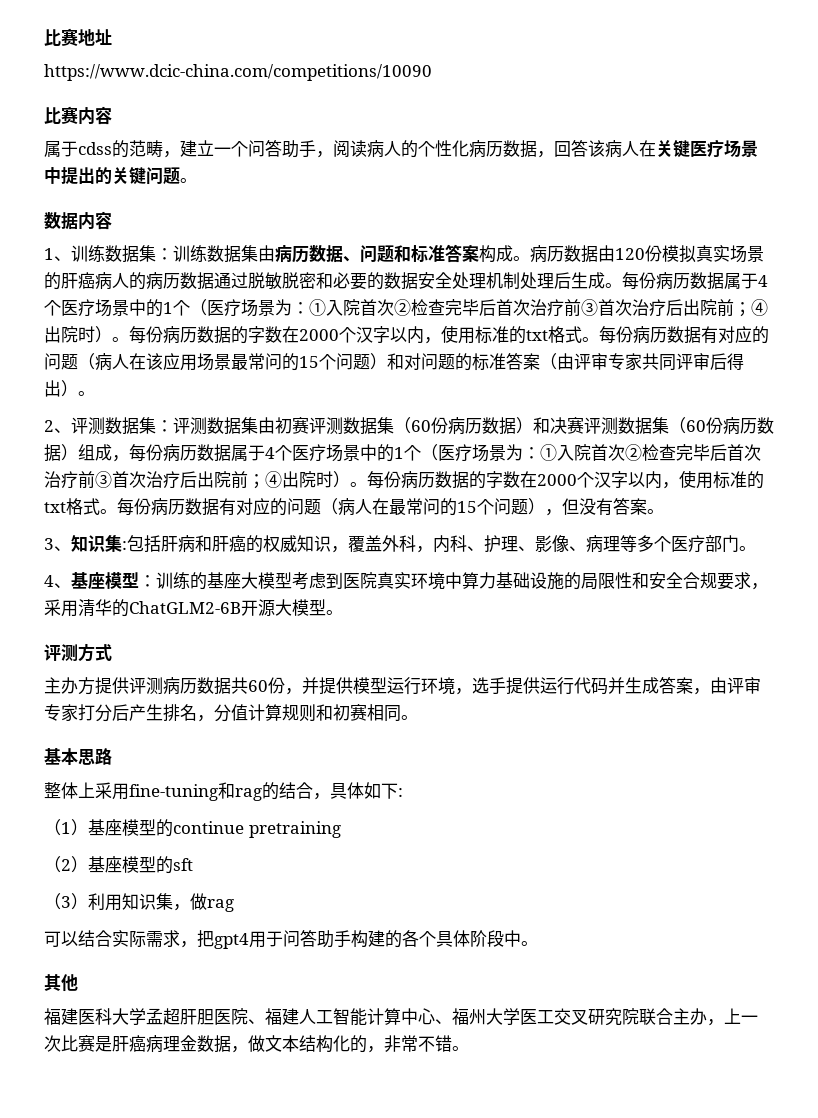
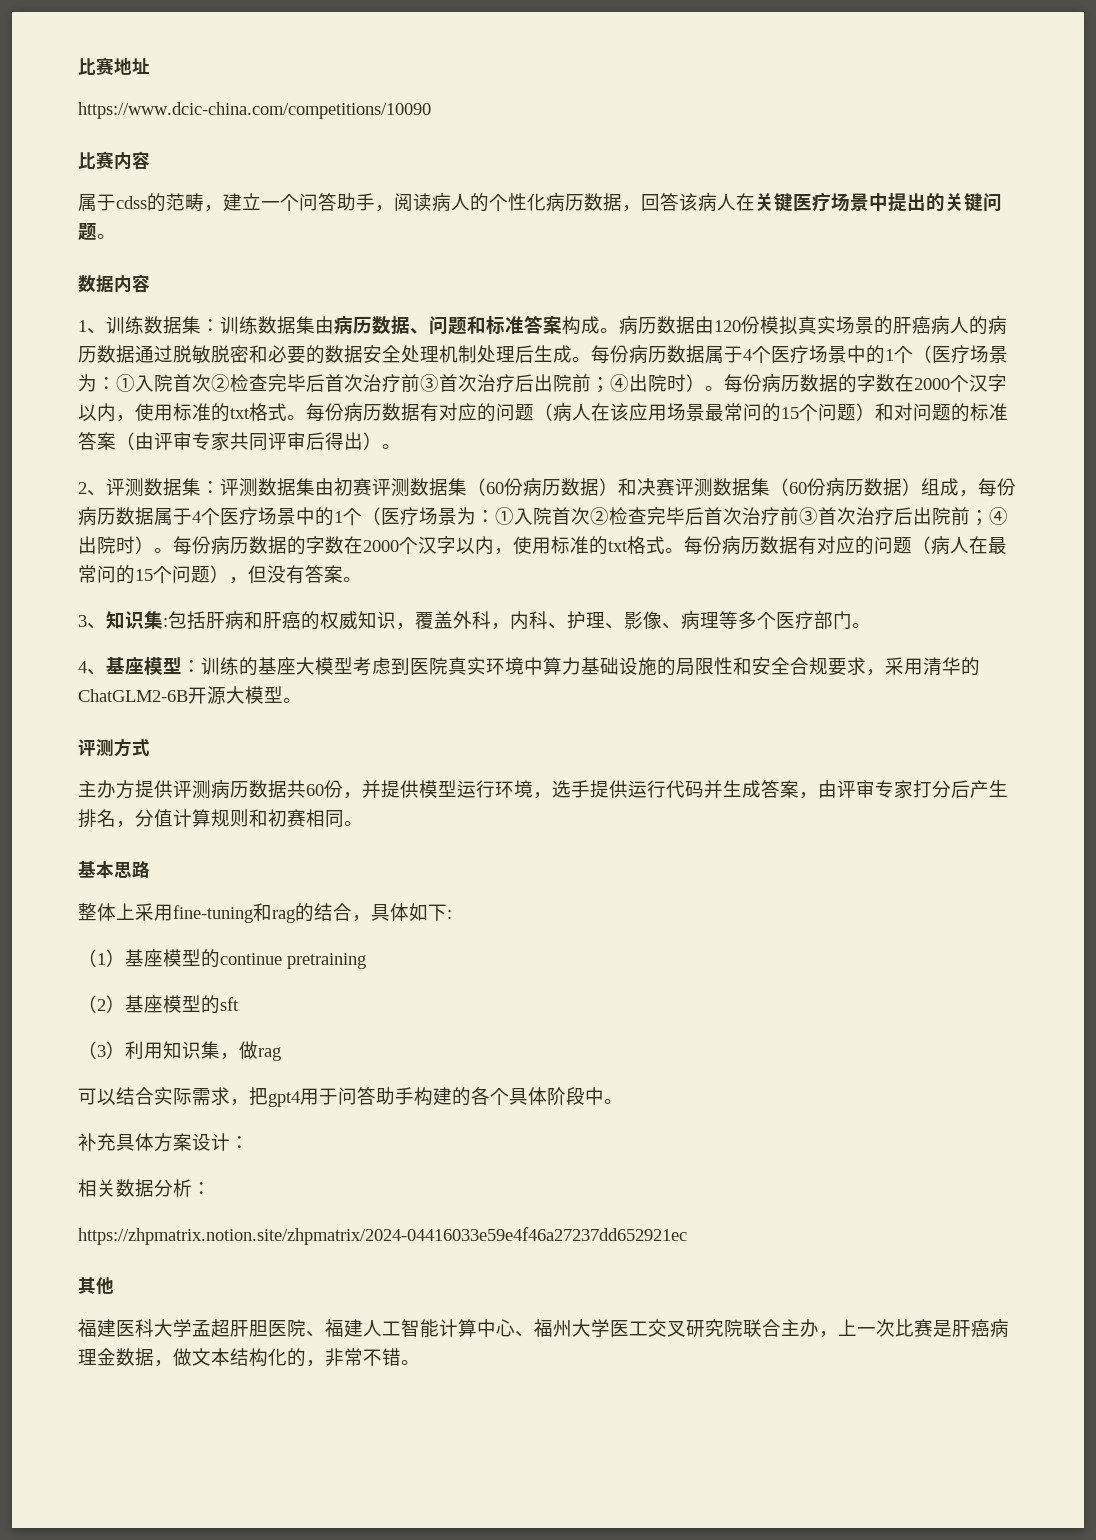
(538, 943) none -> [78,1133,249,1152] [78,1179,211,1197] [78,1227,687,1245] // 补充具体方案设计： // 相关数据分析： // https://zhpmatrix.notion.site/zhpmatrix/2024-04416033e59e4f46a27237dd652921ec

